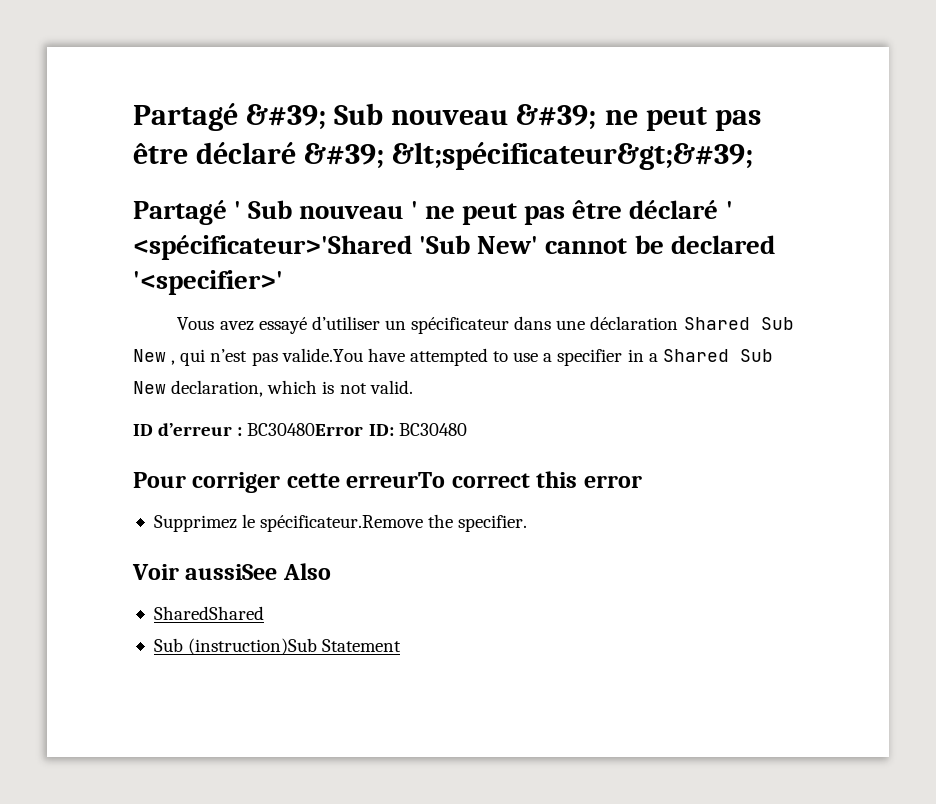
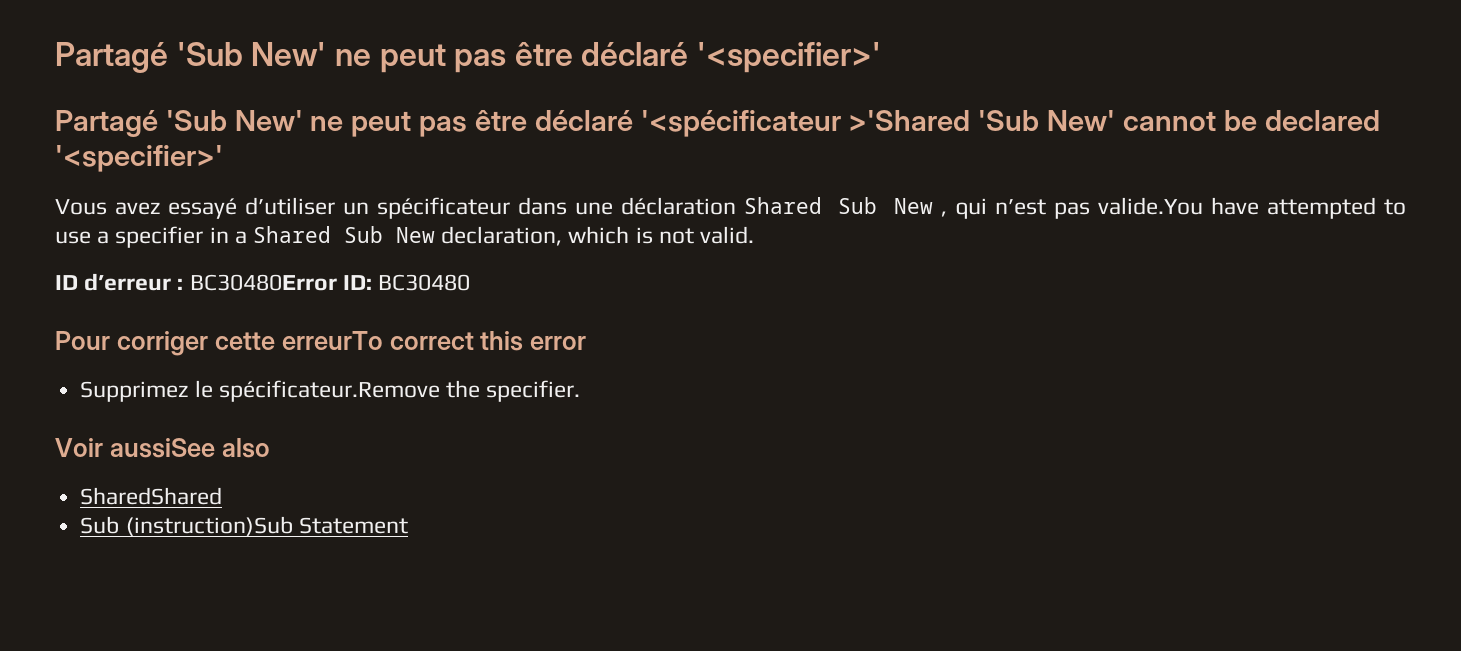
[133,103,761,131] [133,142,754,170] [133,200,733,225] [133,235,412,260] Partagé &#39; Sub nouveau &#39; ne peut pas être déclaré &#39; &lt;spécificateur&gt;&#39; // Partagé ' Sub nouveau ' ne peut pas être déclaré ' <spécificateur>'Shared -> [55,42,882,73] [55,110,971,137] Partagé 'Sub New' ne peut pas être déclaré '<specifier>' // Partagé 'Sub New' ne peut pas être déclaré '<spécificateur >'Shared
[282,563,331,580] Also -> [221,438,270,458] also

